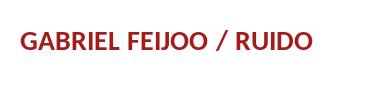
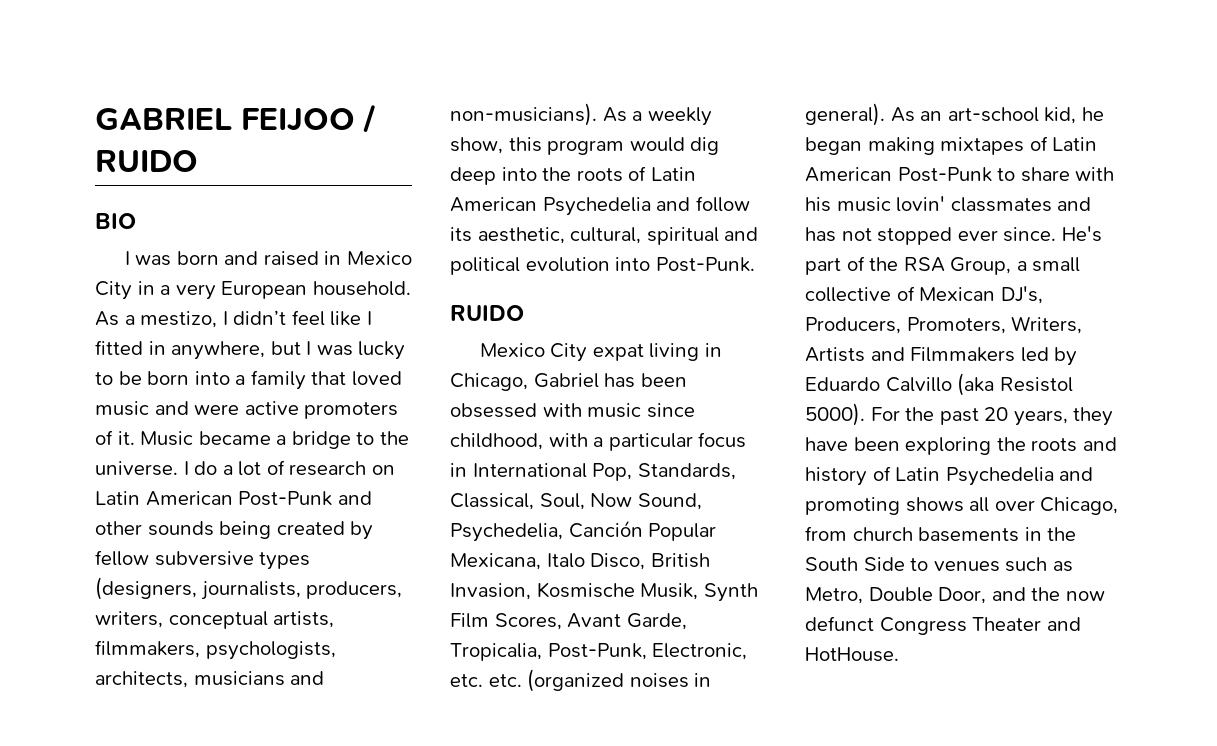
(314, 41) none -> [95,213,136,229] [124,251,412,266] [95,281,411,300] [95,310,372,328] [95,340,406,360] [95,370,402,390] [95,401,399,419] [95,430,409,449] [95,460,395,476] [95,491,372,506] [95,521,374,540] [95,550,311,570] [95,577,403,600] [95,611,335,629] [95,640,336,660] [95,671,325,688] [450,103,712,126] [450,137,720,155] [450,166,696,185] [450,196,750,216] [450,227,759,245] [450,257,755,275] [450,305,524,321] [479,343,722,362] [450,373,687,391] [450,403,695,418] [450,432,747,451] [450,463,736,481] [450,493,702,510] [450,520,717,542] [450,553,710,570] [450,582,758,602] [450,613,687,630] [450,643,748,661] [450,669,712,692] [805,103,1104,126] [805,136,1098,155] [805,167,1115,182] [805,196,1092,212] [805,226,1102,245] [805,256,1081,275] [805,286,1043,304] [805,316,1083,334] [805,347,1078,366] [805,373,1073,396] [805,403,1114,426] [805,437,1117,455] [805,466,1094,486] [805,497,1119,515] [805,526,1077,542] [805,557,1073,572] [805,587,1105,604] [805,616,1081,635] [805,647,899,662] // BIO // I was born and raised in Mexico City in a very European household. As a mestizo, I didn’t feel like I fitted in anywhere, but I was lucky to be born into a family that loved music and were active promoters of it. Music became a bridge to the universe. I do a lot of research on Latin American Post-Punk and other sounds being created by fellow subversive types (designers, journalists, producers, writers, conceptual artists, filmmakers, psychologists, architects, musicians and non-musicians). As a weekly show, this program would dig deep into the roots of Latin American Psychedelia and follow its aesthetic, cultural, spiritual and political evolution into Post-Punk. // RUIDO // Mexico City expat living in Chicago, Gabriel has been obsessed with music since childhood, with a particular focus in International Pop, Standards, Classical, Soul, Now Sound, Psychedelia, Canción Popular Mexicana, Italo Disco, British Invasion, Kosmische Musik, Synth Film Scores, Avant Garde, Tropicalia, Post-Punk, Electronic, etc. etc. (organized noises in general). As an art-school kid, he began making mixtapes of Latin American Post-Punk to share with his music lovin' classmates and has not stopped ever since. He's part of the RSA Group, a small collective of Mexican DJ's, Producers, Promoters, Writers, Artists and Filmmakers led by Eduardo Calvillo (aka Resistol 5000). For the past 20 years, they have been exploring the roots and history of Latin Psychedelia and promoting shows all over Chicago, from church basements in the South Side to venues such as Metro, Double Door, and the now defunct Congress Theater and HotHouse.

